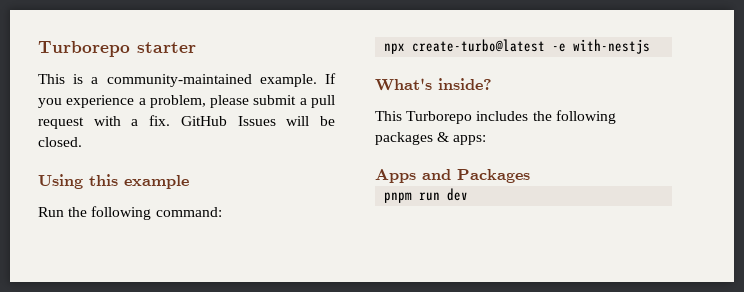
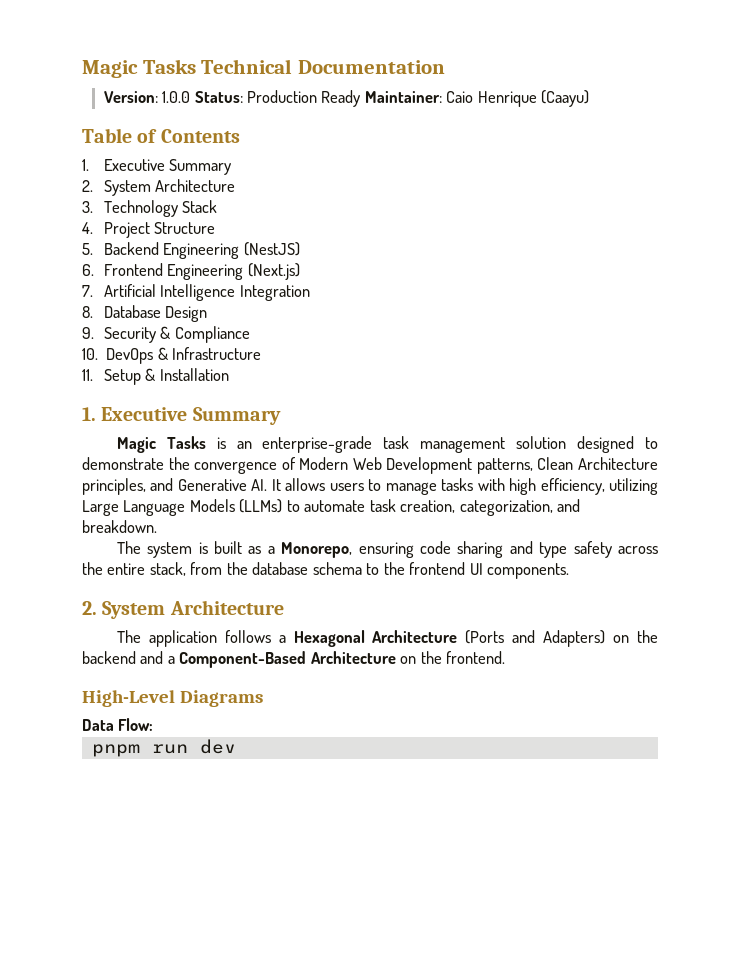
[38,41,196,57] [38,73,336,87] [38,95,335,108] [38,115,335,129] [38,137,82,147] [38,174,189,189] [38,206,222,220] [384,39,651,54] [375,78,492,91] [375,110,616,124] [375,132,487,145] [375,169,530,183] Turborepo starter // This is a community-maintained example. If you experience a problem, please submit a pull request with a fix. GitHub Issues will be closed. // Using this example // Run the following command: // npx create-turbo@latest -e with-nestjs // What's inside? // This Turborepo includes the following packages & apps: // Apps and Packages -> [82,59,445,78] [103,90,590,107] [82,128,240,143] [82,159,232,175] [82,179,236,196] [82,200,218,217] [82,222,216,238] [82,242,300,259] [82,263,300,280] [82,284,310,301] [82,305,208,322] [82,326,250,343] [82,347,262,364] [82,368,229,385] [82,407,281,425] [116,436,659,453] [82,457,658,474] [82,478,658,495] [82,499,581,516] [82,520,157,533] [116,541,659,558] [82,562,570,579] [82,600,284,619] [116,630,658,647] [82,651,506,668] [82,690,263,707] [82,718,154,731] Magic Tasks Technical Documentation // Version: 1.0.0 Status: Production Ready Maintainer: Caio Henrique (Caayu) // Table of Contents // 1. Executive Summary // 2. System Architecture // 3. Technology Stack // 4. Project Structure // 5. Backend Engineering (NestJS) // 6. Frontend Engineering (Next.js) // 7. Artificial Intelligence Integration // 8. Database Design // 9. Security & Compliance // 10. DevOps & Infrastructure // 11. Setup & Installation // 1. Executive Summary // Magic Tasks is an enterprise-grade task management solution designed to demonstrate the convergence of Modern Web Development patterns, Clean Architecture principles, and Generative AI. It allows users to manage tasks with high efficiency, utilizing Large Language Models (LLMs) to automate task creation, categorization, and breakdown. // The system is built as a Monorepo, ensuring code sharing and type safety across the entire stack, from the database schema to the frontend UI components. // 2. System Architecture // The application follows a Hexagonal Architecture (Ports and Adapters) on the backend and a Component-Based Architecture on the frontend. // High-Level Diagrams // Data Flow:

